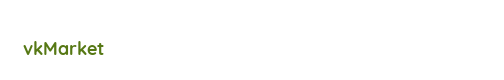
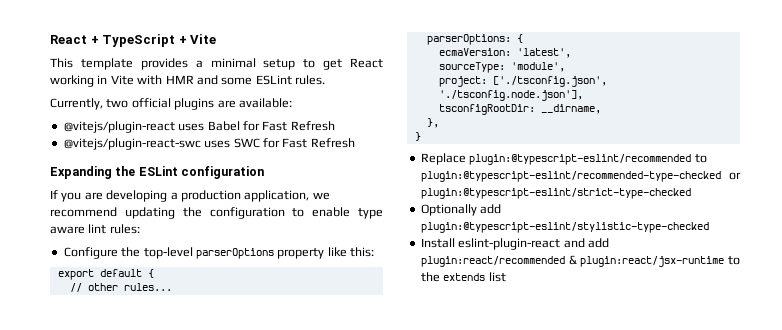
[23,41,104,55] vkMarket -> [50,34,217,47] [50,58,383,70] [50,75,325,87] [50,98,292,110] [63,121,335,133] [63,138,355,150] [50,166,265,179] [50,190,330,202] [50,207,383,219] [50,224,140,234] [63,247,374,259] [57,269,154,280] [69,283,172,292] [426,34,523,45] [438,48,571,58] [438,62,565,73] [438,76,607,87] [438,90,583,101] [438,104,601,115] [426,118,439,128] [414,132,421,141] [420,153,707,165] [420,171,741,182] [420,188,691,199] [420,204,502,216] [420,222,709,233] [420,238,609,250] [420,255,740,267] [420,272,506,282] React + TypeScript + Vite // This template provides a minimal setup to get React working in Vite with HMR and some ESLint rules. // Currently, two official plugins are available: // @vitejs/plugin-react uses Babel for Fast Refresh // @vitejs/plugin-react-swc uses SWC for Fast Refresh // Expanding the ESLint configuration // If you are developing a production application, we recommend updating the configuration to enable type aware lint rules: // Configure the top-level parserOptions property like this: // export default { // // other rules... // parserOptions: { // ecmaVersion: 'latest', // sourceType: 'module', // project: ['./tsconfig.json', './tsconfig.node.json'], // tsconfigRootDir: __dirname, // }, // } // Replace plugin:@typescript-eslint/recommended to plugin:@typescript-eslint/recommended-type-checked or plugin:@typescript-eslint/strict-type-checked // Optionally add plugin:@typescript-eslint/stylistic-type-checked // Install eslint-plugin-react and add plugin:react/recommended & plugin:react/jsx-runtime to the extends list

